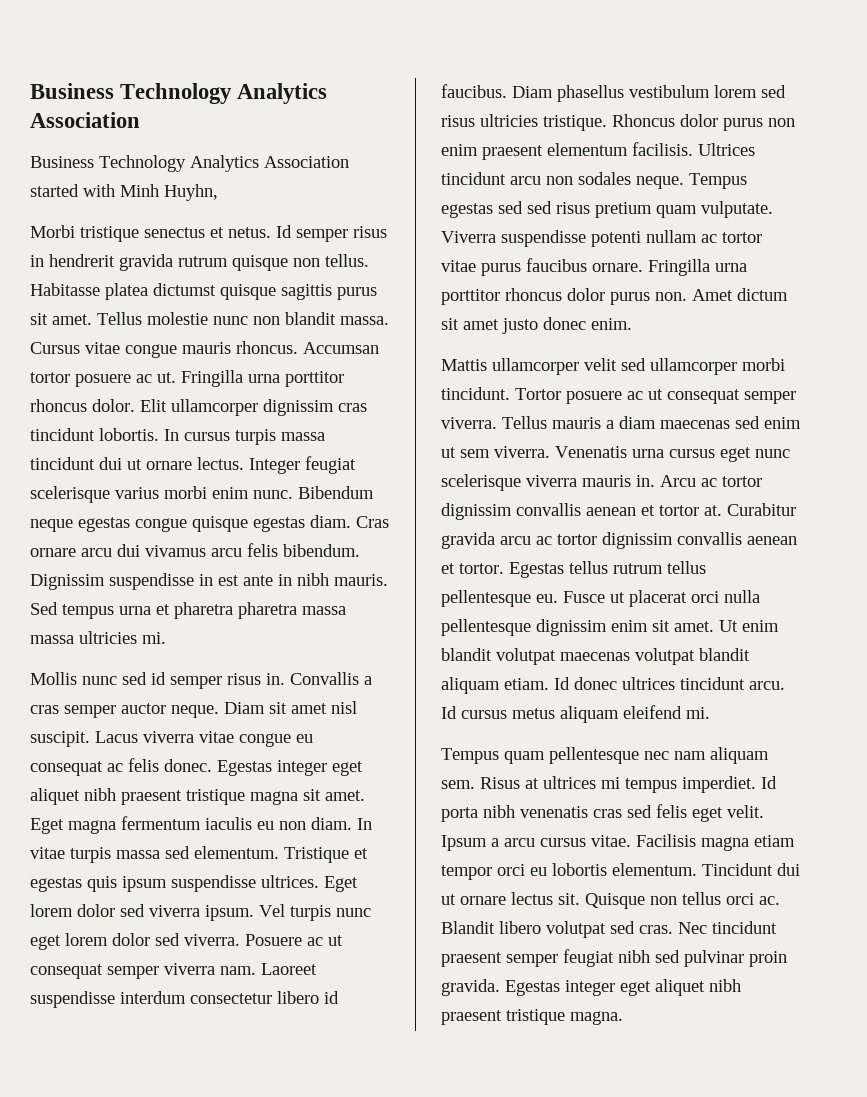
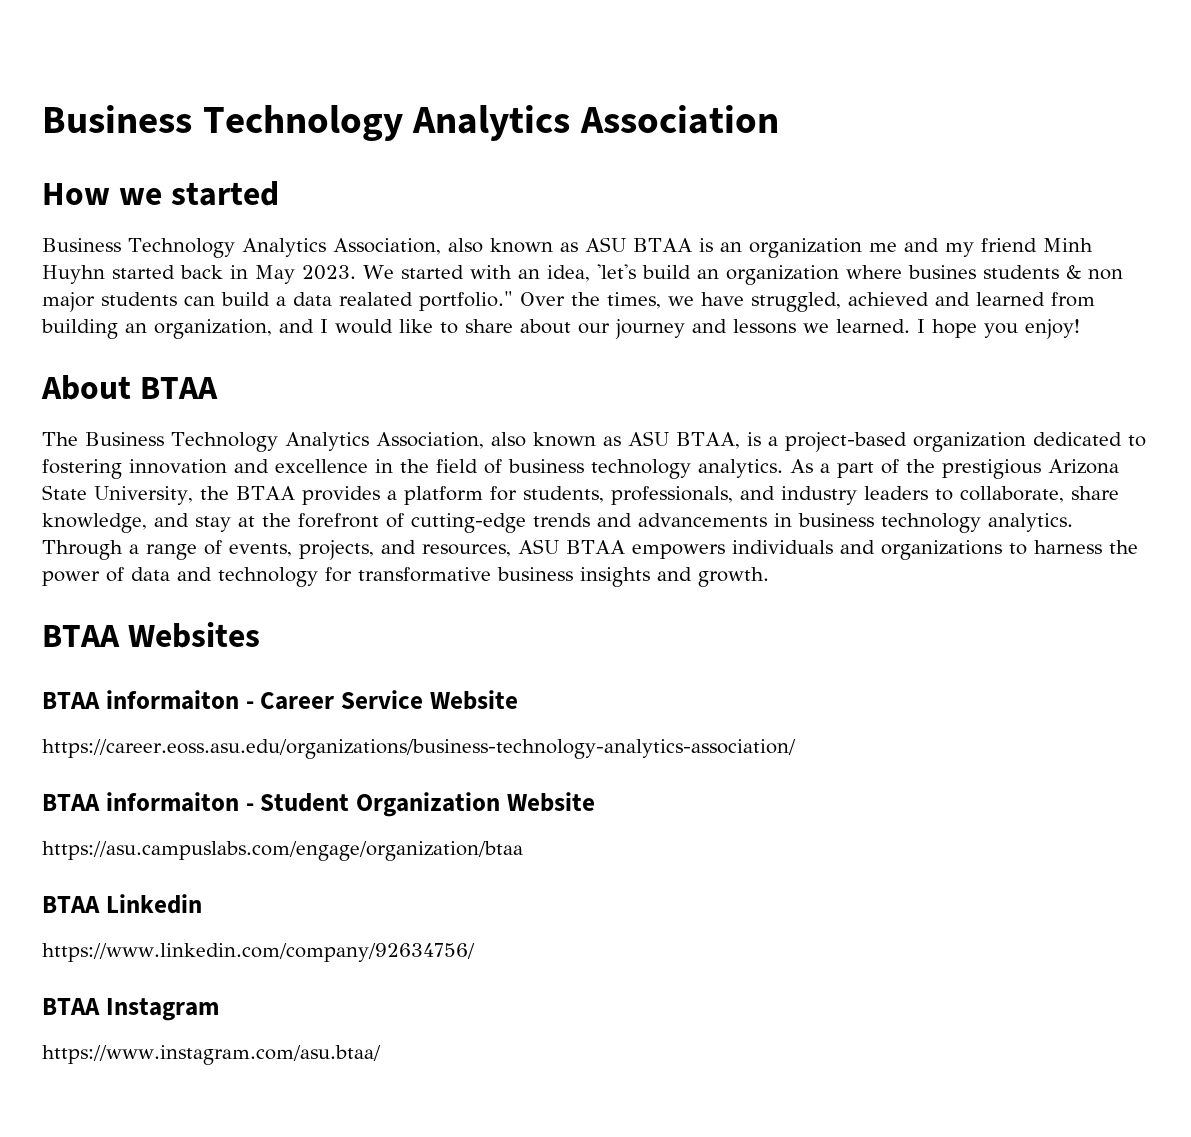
[30,83,328,104] [30,112,140,128] [30,155,349,172] [30,184,218,201] [30,225,387,242] [30,254,369,271] [30,283,377,300] [30,312,389,325] [30,341,379,358] [30,370,344,387] [30,399,367,416] [30,428,325,445] [30,456,356,474] [30,486,374,503] [30,515,389,532] [30,543,360,557] [30,573,388,590] [30,602,346,619] [30,631,166,644] [30,672,372,689] [30,701,357,718] [30,731,313,747] [30,758,363,776] [30,788,365,805] [30,816,372,834] [30,846,368,863] [30,875,358,892] [30,904,371,921] [30,933,343,950] [30,963,317,979] [30,991,339,1008] [441,84,786,102] [441,114,795,131] [441,142,755,160] [441,172,747,189] [441,201,773,218] [441,230,762,247] [441,258,747,276] [441,288,788,305] [441,317,632,334] [441,358,785,375] [441,387,796,404] [441,416,801,429] [441,446,790,462] [441,474,762,491] [441,503,796,520] [441,532,797,549] [441,561,706,578] [441,590,760,607] [441,619,779,636] [441,648,750,665] [441,677,785,694] [441,705,710,723] [441,747,769,764] [441,776,777,793] [441,804,764,822] [441,834,795,851] [441,863,800,880] [441,892,780,909] [441,921,777,938] [441,949,787,967] [441,979,741,996] [441,1009,623,1025] Business Technology Analytics Association // Business Technology Analytics Association started with Minh Huyhn, // Morbi tristique senectus et netus. Id semper risus in hendrerit gravida rutrum quisque non tellus. Habitasse platea dictumst quisque sagittis purus sit amet. Tellus molestie nunc non blandit massa. Cursus vitae congue mauris rhoncus. Accumsan tortor posuere ac ut. Fringilla urna porttitor rhoncus dolor. Elit ullamcorper dignissim cras tincidunt lobortis. In cursus turpis massa tincidunt dui ut ornare lectus. Integer feugiat scelerisque varius morbi enim nunc. Bibendum neque egestas congue quisque egestas diam. Cras ornare arcu dui vivamus arcu felis bibendum. Dignissim suspendisse in est ante in nibh mauris. Sed tempus urna et pharetra pharetra massa massa ultricies mi. // Mollis nunc sed id semper risus in. Convallis a cras semper auctor neque. Diam sit amet nisl suscipit. Lacus viverra vitae congue eu consequat ac felis donec. Egestas integer eget aliquet nibh praesent tristique magna sit amet. Eget magna fermentum iaculis eu non diam. In vitae turpis massa sed elementum. Tristique et egestas quis ipsum suspendisse ultrices. Eget lorem dolor sed viverra ipsum. Vel turpis nunc eget lorem dolor sed viverra. Posuere ac ut consequat semper viverra nam. Laoreet suspendisse interdum consectetur libero id faucibus. Diam phasellus vestibulum lorem sed risus ultricies tristique. Rhoncus dolor purus non enim praesent elementum facilisis. Ultrices tincidunt arcu non sodales neque. Tempus egestas sed sed risus pretium quam vulputate. Viverra suspendisse potenti nullam ac tortor vitae purus faucibus ornare. Fringilla urna porttitor rhoncus dolor purus non. Amet dictum sit amet justo donec enim. // Mattis ullamcorper velit sed ullamcorper morbi tincidunt. Tortor posuere ac ut consequat semper viverra. Tellus mauris a diam maecenas sed enim ut sem viverra. Venenatis urna cursus eget nunc scelerisque viverra mauris in. Arcu ac tortor dignissim convallis aenean et tortor at. Curabitur gravida arcu ac tortor dignissim convallis aenean et tortor. Egestas tellus rutrum tellus pellentesque eu. Fusce ut placerat orci nulla pellentesque dignissim enim sit amet. Ut enim blandit volutpat maecenas volutpat blandit aliquam etiam. Id donec ultrices tincidunt arcu. Id cursus metus aliquam eleifend mi. // Tempus quam pellentesque nec nam aliquam sem. Risus at ultrices mi tempus imperdiet. Id porta nibh venenatis cras sed felis eget velit. Ipsum a arcu cursus vitae. Facilisis magna etiam tempor orci eu lobortis elementum. Tincidunt dui ut ornare lectus sit. Quisque non tellus orci ac. Blandit libero volutpat sed cras. Nec tincidunt praesent semper feugiat nibh sed pulvinar proin gravida. Egestas integer eget aliquet nibh praesent tristique magna. -> [42,105,779,141] [42,181,280,206] [42,237,1093,258] [42,264,1123,285] [42,291,1095,312] [41,319,1080,339] [41,375,219,400] [42,431,1146,452] [42,459,1119,479] [42,485,1119,505] [42,513,1073,533] [42,539,1138,560] [42,567,769,587] [42,622,261,648] [42,690,518,710] [42,739,796,759] [42,792,595,817] [42,841,523,861] [42,894,202,914] [42,943,475,962] [42,998,219,1021] [42,1045,381,1065] Business Technology Analytics Association // How we started // Business Technology Analytics Association, also known as ASU BTAA is an organization me and my friend Minh Huyhn started back in May 2023. We started with an idea, 'let's build an organization where busines students & non major students can build a data realated portfolio." Over the times, we have struggled, achieved and learned from building an organization, and I would like to share about our journey and lessons we learned. I hope you enjoy! // About BTAA // The Business Technology Analytics Association, also known as ASU BTAA, is a project-based organization dedicated to fostering innovation and excellence in the field of business technology analytics. As a part of the prestigious Arizona State University, the BTAA provides a platform for students, professionals, and industry leaders to collaborate, share knowledge, and stay at the forefront of cutting-edge trends and advancements in business technology analytics. Through a range of events, projects, and resources, ASU BTAA empowers individuals and organizations to harness the power of data and technology for transformative business insights and growth. // BTAA Websites // BTAA informaiton - Career Service Website // https://career.eoss.asu.edu/organizations/business-technology-analytics-association/ // BTAA informaiton - Student Organization Website // https://asu.campuslabs.com/engage/organization/btaa // BTAA Linkedin // https://www.linkedin.com/company/92634756/ // BTAA Instagram // https://www.instagram.com/asu.btaa/

